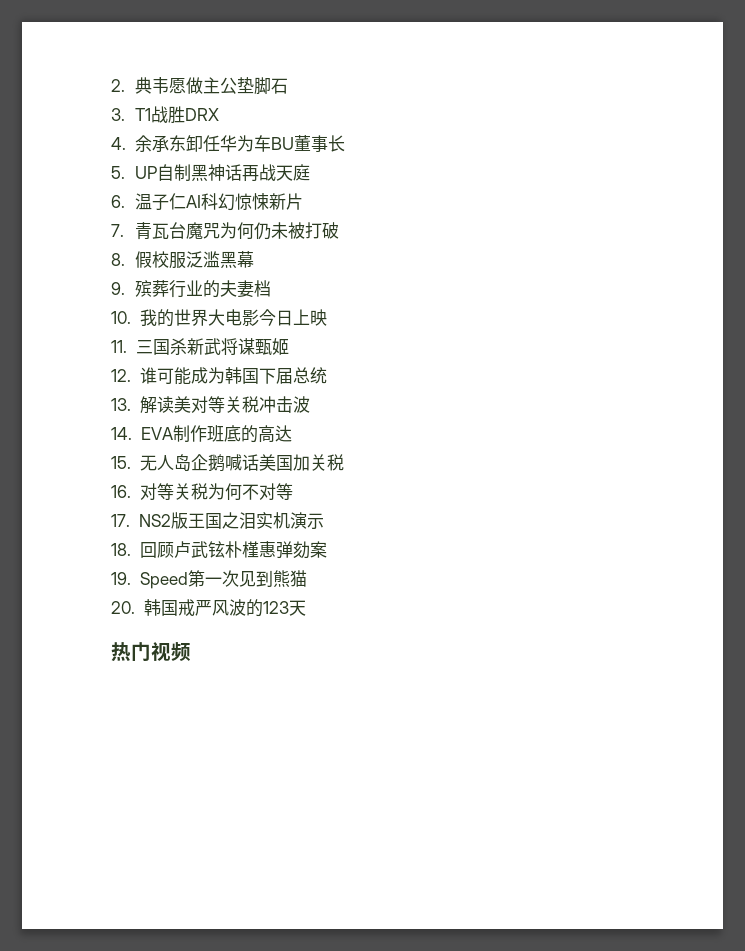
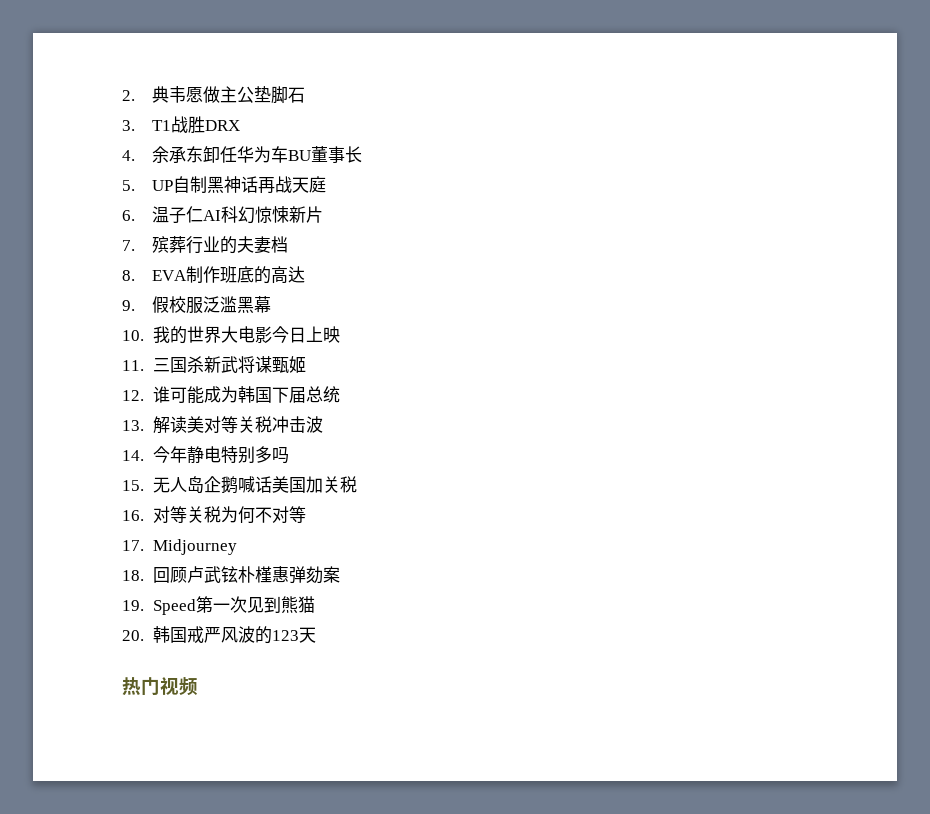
[135,222,340,240] [111,253,125,266] 青瓦台魔咒为何仍未被打破 // 8. -> [152,236,289,254] [122,266,306,284] [122,300,135,311] 殡葬行业的夫妻档 // 8. EVA制作班底的高达 // 9.
[111,280,272,298] // 9.殡葬行业的夫妻档 -> (272, 304) none
[140,425,292,443] EVA制作班底的高达 -> [152,446,289,464] 今年静电特别多吗
[138,512,324,529] NS2版王国之泪实机演示 -> [152,539,237,555] Midjourney

